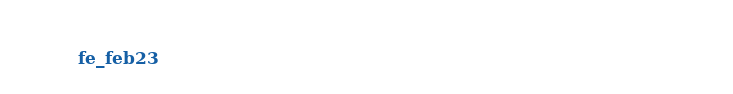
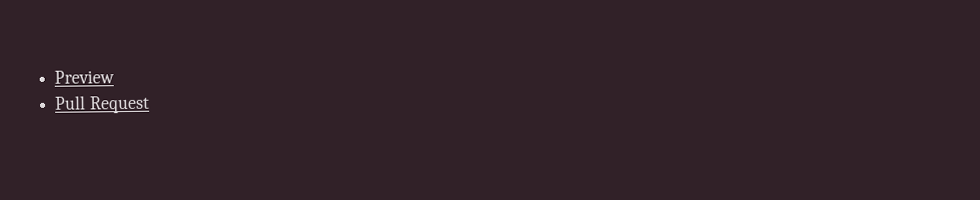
[78,51,159,68] fe_feb23 -> [54,70,116,84] [54,95,150,114] Preview // Pull Request

